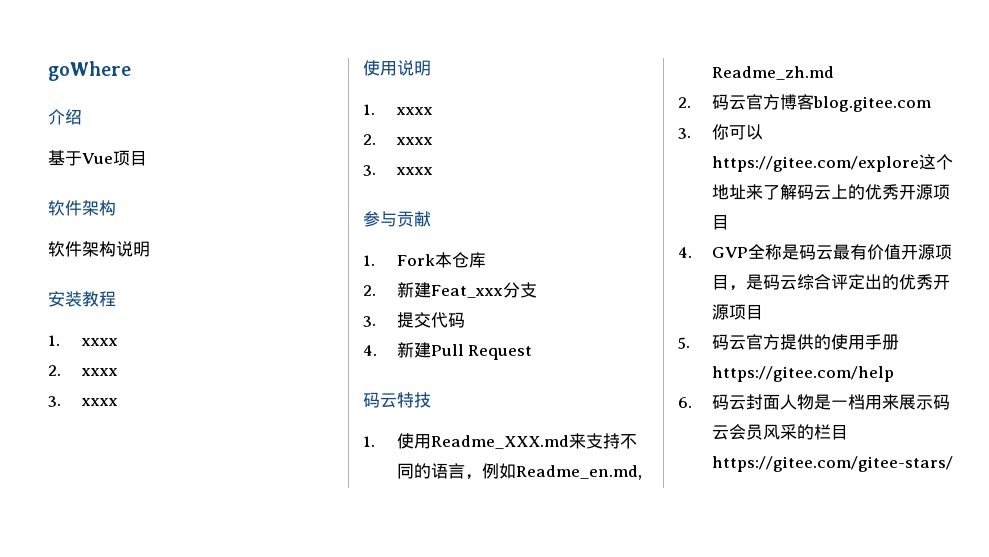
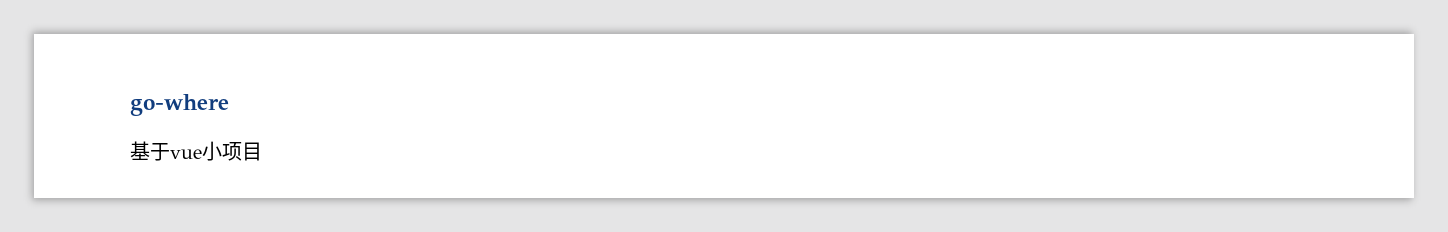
[48,61,131,81] [48,109,82,125] goWhere // 介绍 -> [130,94,229,116] go-where
[82,150,147,166] [48,200,116,216] [48,241,150,257] [48,291,116,307] [48,335,118,346] [48,365,118,376] [48,396,118,407] [363,60,431,76] [363,104,433,115] [363,134,433,145] [363,165,433,176] [363,211,431,227] [363,252,486,268] [363,282,537,298] [363,312,465,328] [363,342,533,360] [363,392,431,408] [363,433,637,449] [396,463,642,480] [711,66,834,80] [678,94,931,112] [678,124,763,140] [711,154,953,172] [711,184,950,200] [711,214,729,230] [678,244,952,260] [711,274,950,291] [711,304,763,320] [678,334,899,350] [711,366,894,382] [678,394,950,410] [711,424,848,440] [711,456,953,472] Vue项目 // 软件架构 // 软件架构说明 // 安装教程 // 1. xxxx // 2. xxxx // 3. xxxx // 使用说明 // 1. xxxx // 2. xxxx // 3. xxxx // 参与贡献 // 1. Fork本仓库 // 2.新建Feat_xxx分支 // 3.提交代码 // 4.新建Pull Request // 码云特技 // 1.使用Readme_XXX.md来支持不同的语言，例如Readme_en.md, Readme_zh.md // 2.码云官方博客blog.gitee.com // 3.你可以https://gitee.com/explore这个地址来了解码云上的优秀开源项目 // 4. GVP全称是码云最有价值开源项目，是码云综合评定出的优秀开源项目 // 5.码云官方提供的使用手册https://gitee.com/help // 6.码云封面人物是一档用来展示码云会员风采的栏目https://gitee.com/gitee-stars/ -> [170,141,262,161] vue小项目

